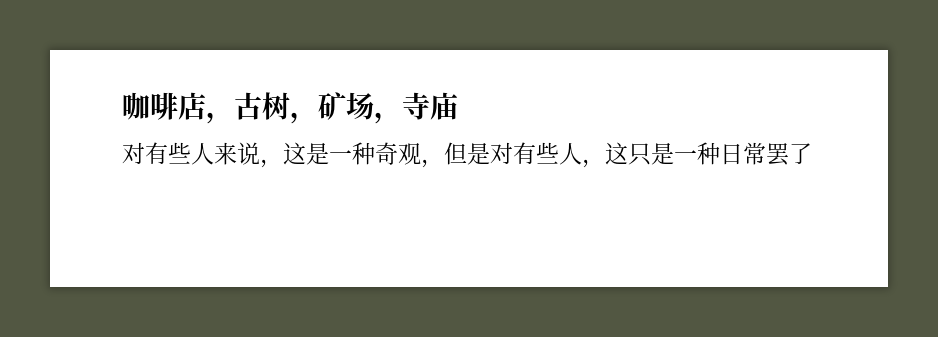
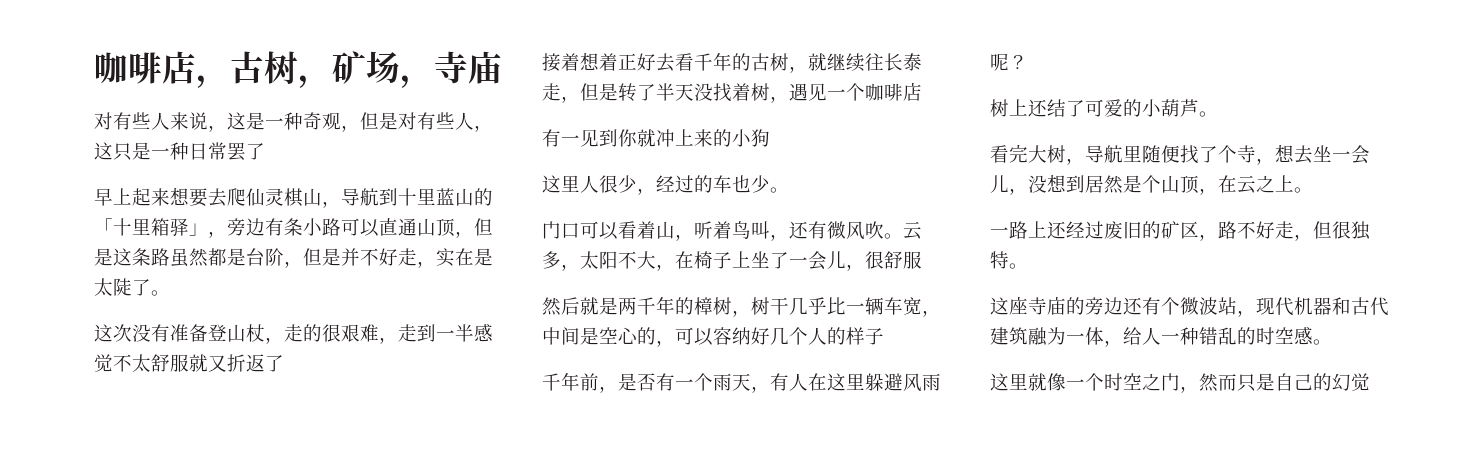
(812, 153) none -> [94,187,493,208] [94,218,493,238] [94,248,493,268] [94,278,170,296] [94,324,493,344] [94,354,284,372] [542,52,922,73] [542,82,922,103] [542,129,770,147] [542,175,789,195] [542,221,922,241] [542,251,922,271] [542,296,941,317] [542,327,884,347] [542,372,941,393] [990,53,1028,71] [990,99,1218,117] [990,144,1370,165] [990,174,1313,195] [990,221,1371,241] [990,251,1028,269] [990,296,1389,317] [990,327,1332,347] [990,373,1370,393] // 早上起来想要去爬仙灵棋山，导航到十里蓝山的「十里箱驿」，旁边有条小路可以直通山顶，但是这条路虽然都是台阶，但是并不好走，实在是太陡了。 // 这次没有准备登山杖，走的很艰难，走到一半感觉不太舒服就又折返了 // 接着想着正好去看千年的古树，就继续往长泰走，但是转了半天没找着树，遇见一个咖啡店 // 有一见到你就冲上来的小狗 // 这里人很少，经过的车也少。 // 门口可以看着山，听着鸟叫，还有微风吹。云多，太阳不大，在椅子上坐了一会儿，很舒服 // 然后就是两千年的樟树，树干几乎比一辆车宽，中间是空心的，可以容纳好几个人的样子 // 千年前，是否有一个雨天，有人在这里躲避风雨呢？ // 树上还结了可爱的小葫芦。 // 看完大树，导航里随便找了个寺，想去坐一会儿，没想到居然是个山顶，在云之上。 // 一路上还经过废旧的矿区，路不好走，但很独特。 // 这座寺庙的旁边还有个微波站，现代机器和古代建筑融为一体，给人一种错乱的时空感。 // 这里就像一个时空之门，然而只是自己的幻觉

